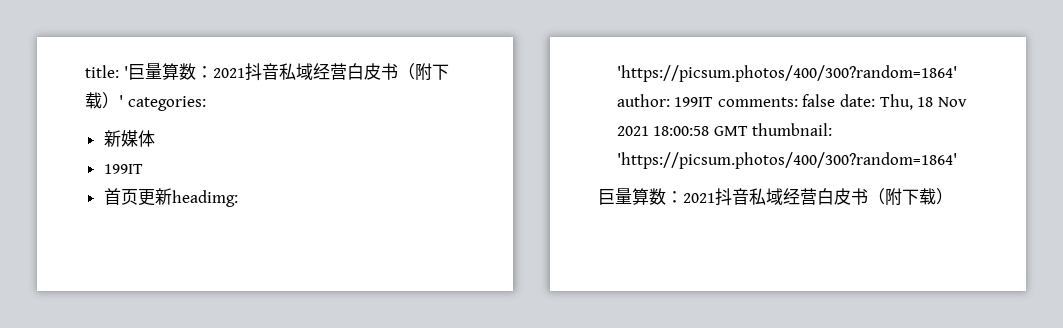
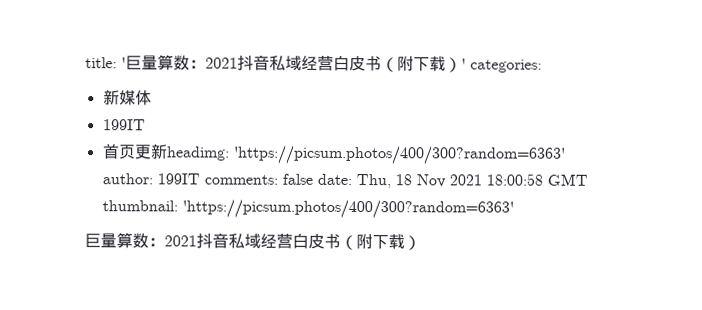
[616,65,957,82] 'https://picsum.photos/400/300?random=1864' -> [232,145,566,165] 'https://picsum.photos/400/300?random=6363'
[616,152,957,169] 'https://picsum.photos/400/300?random=1864' -> [181,199,514,219] 'https://picsum.photos/400/300?random=6363'

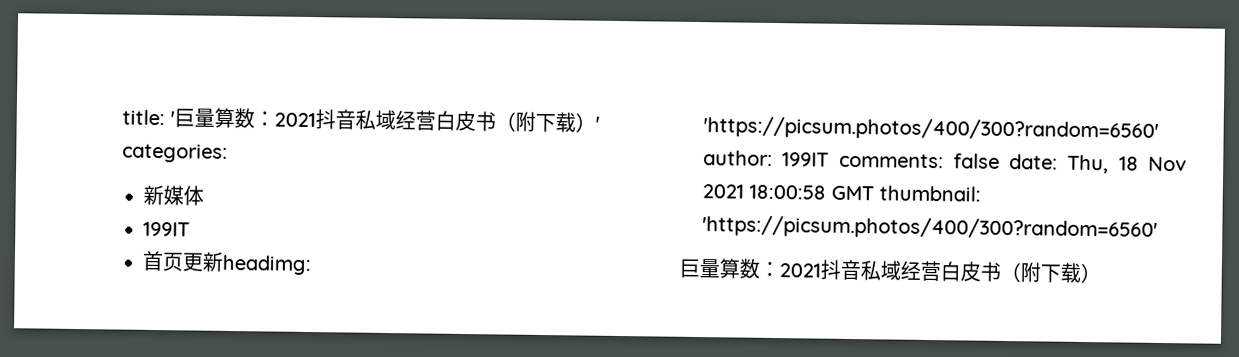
[232,145,566,165] 'https://picsum.photos/400/300?random=6363' -> [703,116,1159,142] 'https://picsum.photos/400/300?random=6560'
[181,199,514,219] 'https://picsum.photos/400/300?random=6363' -> [702,215,1158,241] 'https://picsum.photos/400/300?random=6560'

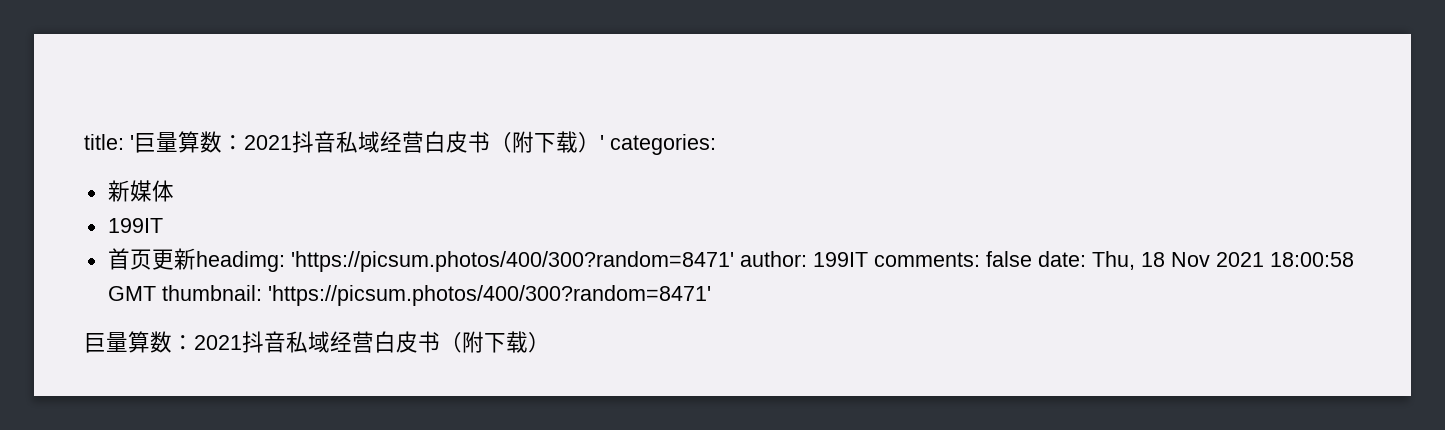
[703,116,1159,142] 'https://picsum.photos/400/300?random=6560' -> [290,251,734,272] 'https://picsum.photos/400/300?random=8471'
[702,215,1158,241] 'https://picsum.photos/400/300?random=6560' -> [267,285,711,306] 'https://picsum.photos/400/300?random=8471'

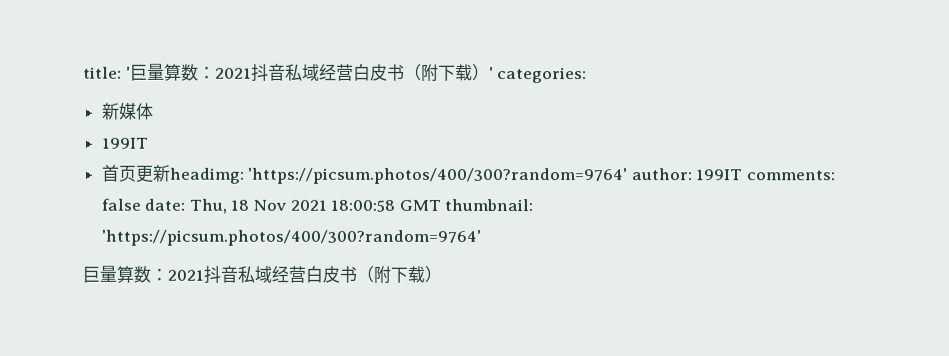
[290,251,734,272] 'https://picsum.photos/400/300?random=8471' -> [247,167,629,185] 'https://picsum.photos/400/300?random=9764'
[267,285,711,306] 'https://picsum.photos/400/300?random=8471' -> [100,229,481,247] 'https://picsum.photos/400/300?random=9764'

